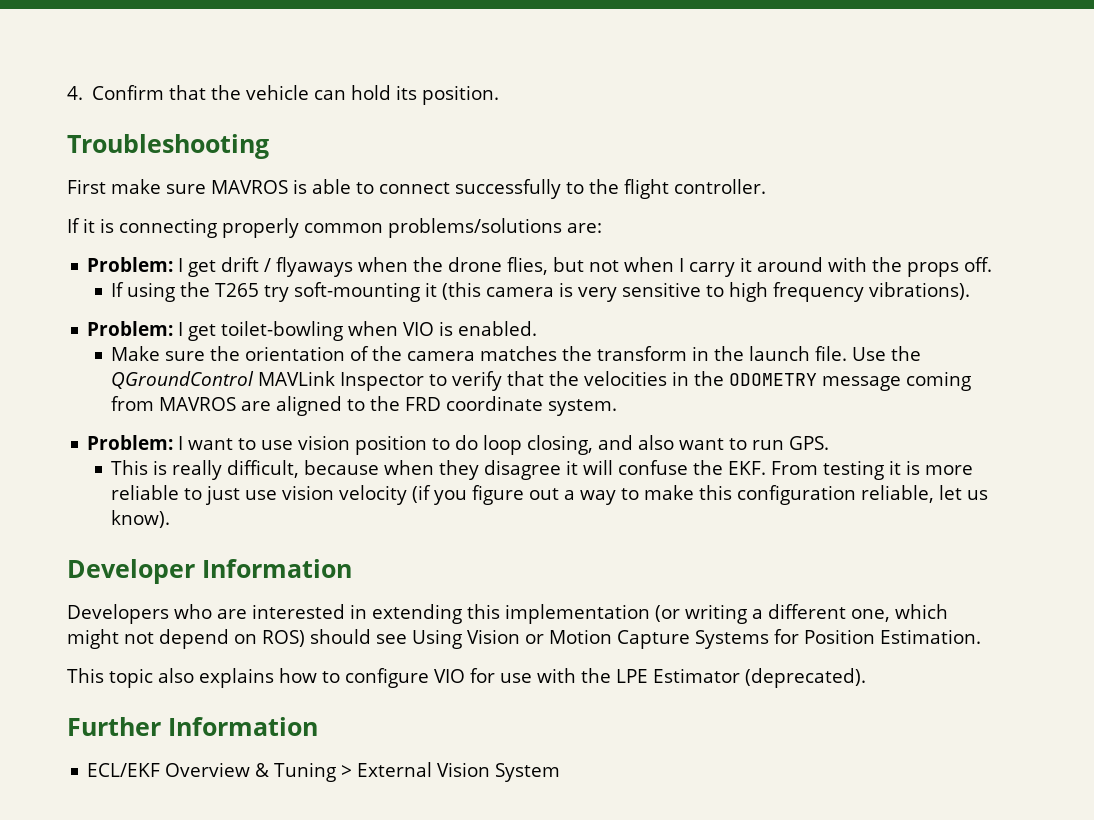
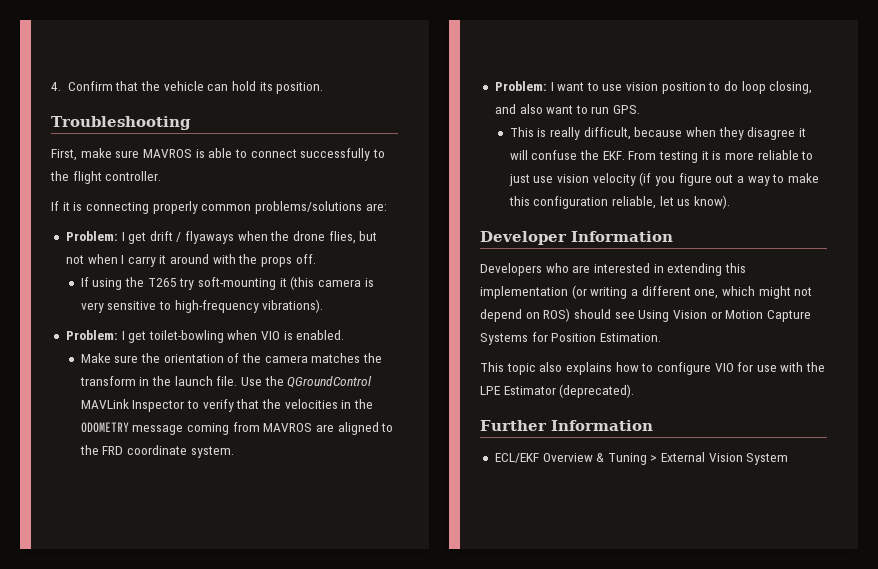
[67,179,106,194] First -> [51,149,77,161] First,
[729,282,865,302] high frequency -> [174,300,259,313] high-frequency

